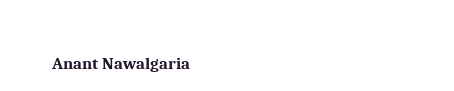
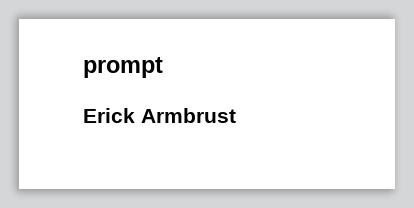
[51,57,191,72] Anant Nawalgaria -> [83,57,163,78] [83,108,236,123] prompt // Erick Armbrust

